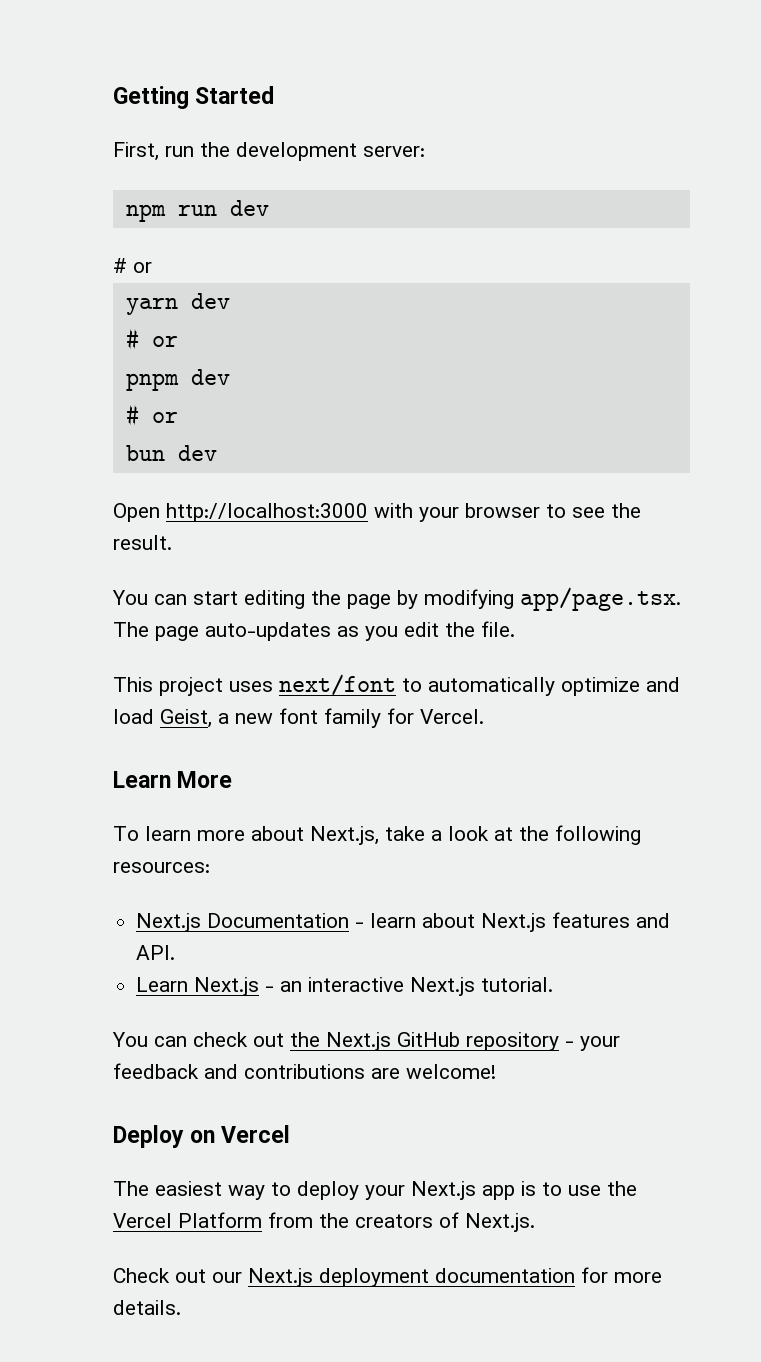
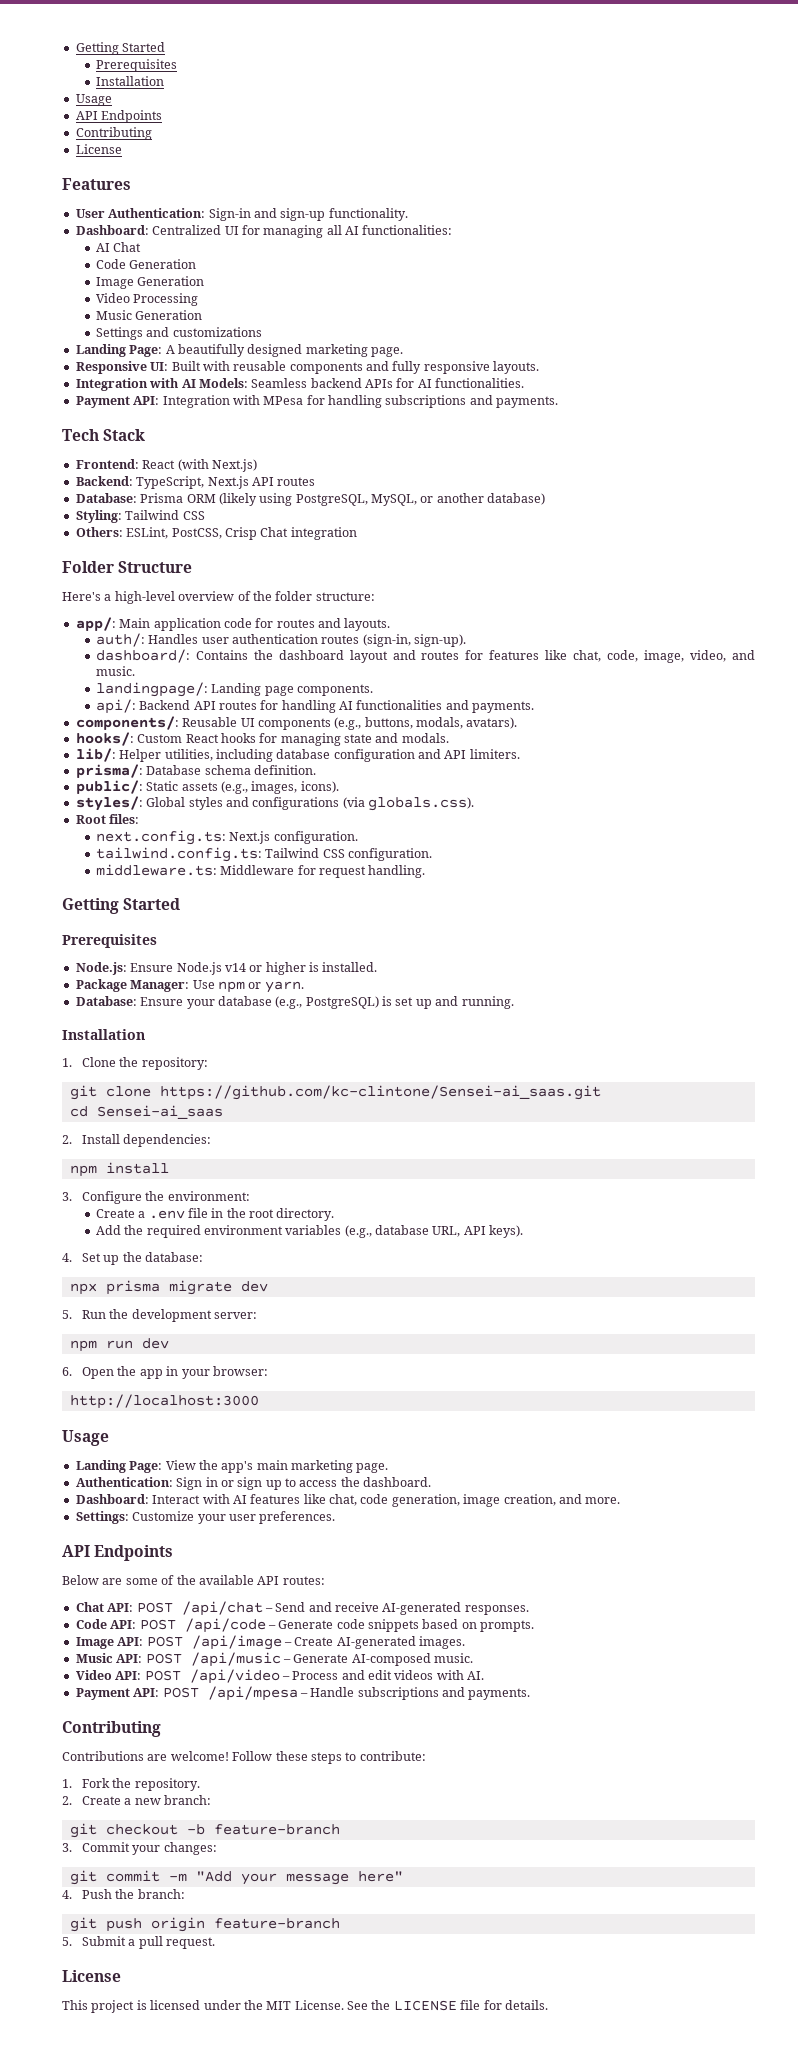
[113,86,275,109] [113,142,194,161] Getting Started // First, run -> [75,42,166,55] [95,59,177,72] [95,76,164,86] [75,94,112,106] [75,110,163,123] [75,127,152,140] [75,144,122,154] [62,178,131,190] [75,208,408,221] [75,225,453,238] [95,242,142,252] [95,259,197,269] [95,276,205,289] [95,293,199,306] [95,310,203,320] [95,327,262,340] [75,344,403,357] [75,361,540,374] [75,378,525,391] [75,395,559,408] [62,429,146,441] [75,459,257,472] [75,476,316,489] [75,493,546,506] [75,510,205,523] [75,527,357,540] [62,561,193,573] [62,591,375,604] [75,617,391,631] [95,633,467,647] [95,649,755,663] [95,666,135,676] [95,682,373,697] [95,699,535,714] [75,716,518,730] [75,732,449,746] [75,748,520,762] [75,764,316,778] [75,780,339,794] [75,796,474,811] [75,814,140,824] [95,830,358,845] [95,847,432,862] [95,864,426,878] [62,898,181,914] [62,934,157,948] [75,962,378,975] [75,979,304,993] [75,996,514,1009] [62,1029,145,1040] [62,1057,208,1070] [69,1085,601,1100] [69,1105,223,1119] [62,1134,212,1147] [69,1162,169,1177] [62,1191,250,1204] [95,1208,335,1221] [95,1225,524,1238] [62,1252,204,1265] [69,1280,268,1295] [62,1310,107,1319] Getting Started // Prerequisites // Installation // Usage // API Endpoints // Contributing // License // Features // User Authentication: Sign-in and sign-up functionality. // Dashboard: Centralized UI for managing all AI functionalities: // AI Chat // Code Generation // Image Generation // Video Processing // Music Generation // Settings and customizations // Landing Page: A beautifully designed marketing page. // Responsive UI: Built with reusable components and fully responsive layouts. // Integration with AI Models: Seamless backend APIs for AI functionalities. // Payment API: Integration with MPesa for handling subscriptions and payments. // Tech Stack // Frontend: React (with Next.js) // Backend: TypeScript, Next.js API routes // Database: Prisma ORM (likely using PostgreSQL, MySQL, or another database) // Styling: Tailwind CSS // Others: ESLint, PostCSS, Crisp Chat integration // Folder Structure // Here's a high-level overview of the folder structure: // app/: Main application code for routes and layouts. // auth/: Handles user authentication routes (sign-in, sign-up). // dashboard/: Contains the dashboard layout and routes for features like chat, code, image, video, and music. // landingpage/: Landing page components. // api/: Backend API routes for handling AI functionalities and payments. // components/: Reusable UI components (e.g., buttons, modals, avatars). // hooks/: Custom React hooks for managing state and modals. // lib/: Helper utilities, including database configuration and API limiters. // prisma/: Database schema definition. // public/: Static assets (e.g., images, icons). // styles/: Global styles and configurations (via globals.css). // Root files: // next.config.ts: Next.js configuration. // tailwind.config.ts: Tailwind CSS configuration. // middleware.ts: Middleware for request handling. // Getting Started // Prerequisites // Node.js: Ensure Node.js v14 or higher is installed. // Package Manager: Use npm or yarn. // Database: Ensure your database (e.g., PostgreSQL) is set up and running. // Installation // 1. Clone the repository: // git clone https://github.com/kc-clintone/Sensei-ai_saas.git // cd Sensei-ai_saas // 2. Install dependencies: // npm install // 3. Configure the environment: // Create a .env file in the root directory. // Add the required environment variables (e.g., database URL, API keys). // 4. Set up the database: // npx prisma migrate dev // 5. Run
[113,258,152,273] [125,293,230,315] [125,328,178,350] [125,369,230,391] [125,404,178,426] [125,445,217,461] [113,503,641,522] [113,535,172,550] [112,587,681,611] [113,621,515,641] [113,674,680,696] [113,708,484,728] [113,771,233,788] [113,825,641,845] [113,862,210,873] [136,912,671,932] [136,945,176,960] [136,977,554,996] [112,1032,620,1051] [113,1063,496,1079] [113,1125,291,1148] [113,1181,637,1200] [113,1212,535,1232] [113,1267,662,1287] # or // yarn dev // # or // pnpm dev // # or // bun dev // Open http://localhost:3000 with your browser to see the result. // You can start editing the page by modifying app/page.tsx. The page auto-updates as you edit the file. // This project uses next/font to automatically optimize and load Geist, a new font family for Vercel. // Learn More // To learn more about Next.js, take a look at the following resources: // Next.js Documentation - learn about Next.js features and API. // Learn Next.js - an interactive Next.js tutorial. // You can check out the Next.js GitHub repository - your feedback and contributions are welcome! // Deploy on Vercel // The easiest way to deploy your Next.js app is to use the Vercel Platform from the creators of Next.js. // Check out our Next.js deployment documentation for more -> [62,1366,268,1379] [69,1394,259,1409] [62,1430,109,1446] [75,1460,389,1473] [75,1477,432,1490] [75,1494,621,1507] [75,1511,336,1524] [62,1545,174,1561] [62,1575,325,1585] [75,1601,529,1616] [75,1618,535,1633] [75,1635,465,1650] [75,1652,473,1667] [75,1669,485,1684] [75,1686,531,1701] [62,1721,161,1737] [62,1751,426,1764] [62,1778,200,1791] [62,1795,212,1805] [69,1823,340,1838] [62,1842,217,1855] [69,1870,403,1885] [62,1889,185,1899] [69,1917,340,1932] [62,1936,216,1949] [62,1970,121,1982] [62,2000,502,2013] 6. Open the app in your browser: // http://localhost:3000 // Usage // Landing Page: View the app's main marketing page. // Authentication: Sign in or sign up to access the dashboard. // Dashboard: Interact with AI features like chat, code generation, image creation, and more. // Settings: Customize your user preferences. // API Endpoints // Below are some of the available API routes: // Chat API: POST /api/chat – Send and receive AI-generated responses. // Code API: POST /api/code – Generate code snippets based on prompts. // Image API: POST /api/image – Create AI-generated images. // Music API: POST /api/music – Generate AI-composed music. // Video API: POST /api/video – Process and edit videos with AI. // Payment API: POST /api/mpesa – Handle subscriptions and payments. // Contributing // Contributions are welcome! Follow these steps to contribute: // 1. Fork the repository. // 2. Create a new branch: // git checkout -b feature-branch // 3. Commit your changes: // git commit -m "Add your message here" // 4. Push the branch: // git push origin feature-branch // 5. Submit a pull request. // License // This project is licensed under the MIT License. See the LICENSE file for

